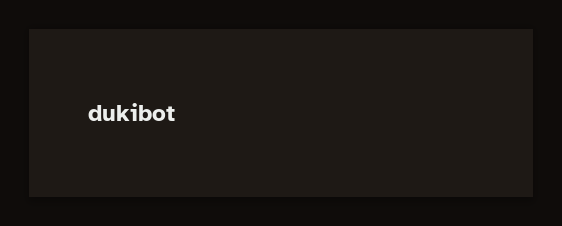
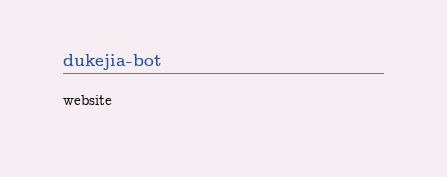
[88,103,175,121] dukibot -> [63,54,162,70] [63,95,112,105] dukejia-bot // website

